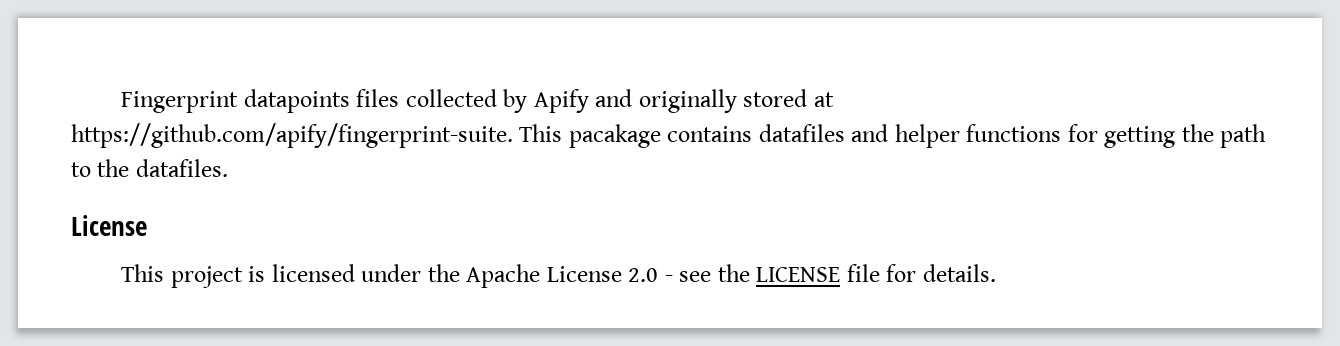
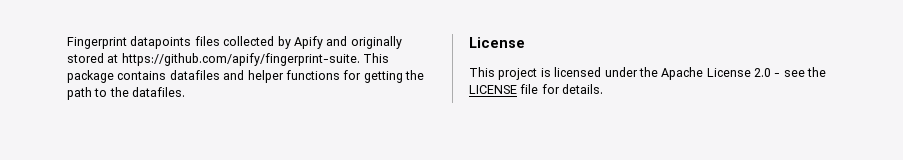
[568,124,661,148] pacakage -> [67,70,114,83] package

